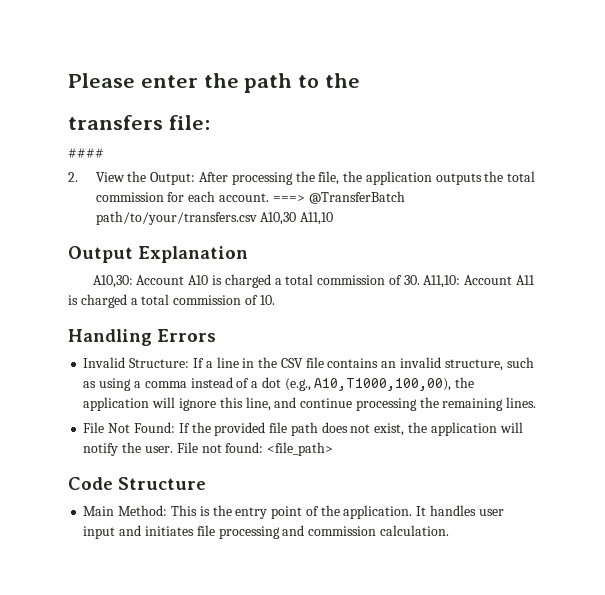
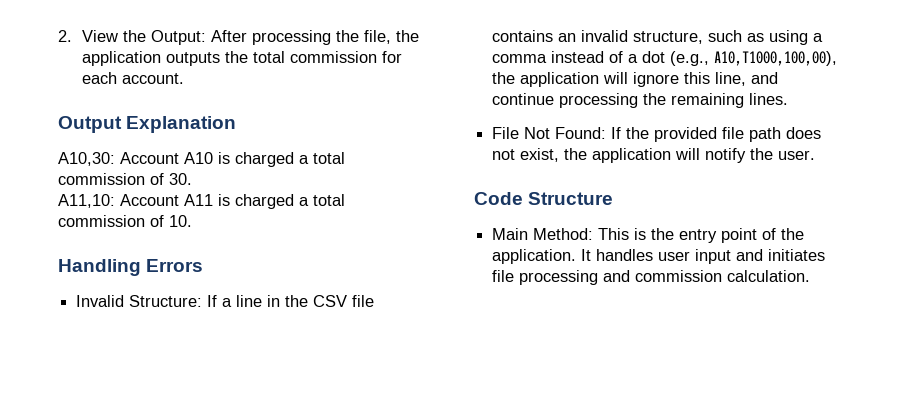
[68,73,361,93] [68,115,210,130] [68,148,104,158] Please enter the path to the // transfers file: // #### // -> (58, 36) none
[272,191,405,204] [95,211,334,225] ===> @TransferBatch path/to/your/transfers.csv A10,30 A11,10 -> (184, 78) none
(420, 280) none -> (192, 179) //
[176,442,334,456] File not found: <file_path> -> (816, 155) none

